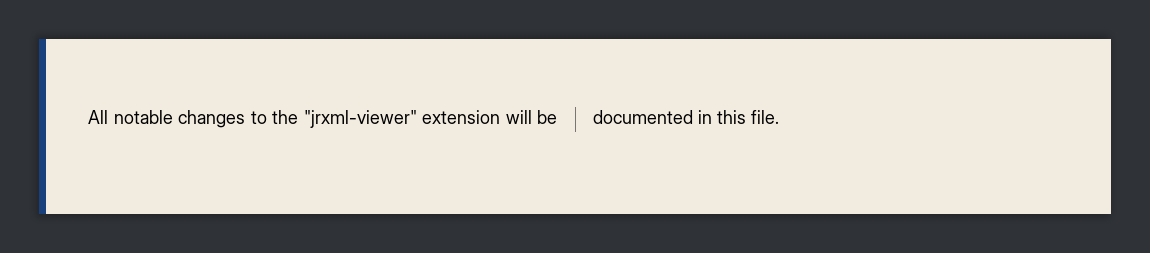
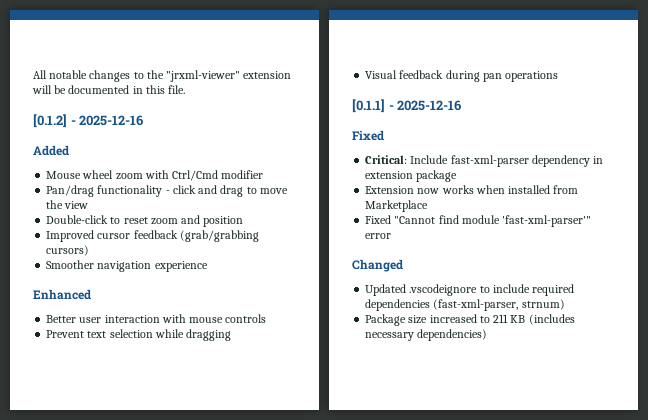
(779, 117) none -> [33,114,144,128] [33,145,69,156] [46,170,264,181] [46,185,288,197] [46,200,89,209] [46,215,244,227] [46,230,259,242] [46,245,90,256] [46,260,208,272] [33,289,91,300] [46,314,267,323] [46,329,232,341] [365,70,559,82] [352,99,462,113] [352,130,384,141] [365,155,604,167] [365,170,458,182] [365,185,579,194] [365,200,429,212] [365,215,592,227] [365,233,392,239] [352,259,403,272] [365,284,575,296] [365,299,565,311] [365,314,575,326] [365,329,488,341] // [0.1.2] - 2025-12-16 // Added // Mouse wheel zoom with Ctrl/Cmd modifier // Pan/drag functionality - click and drag to move the view // Double-click to reset zoom and position // Improved cursor feedback (grab/grabbing cursors) // Smoother navigation experience // Enhanced // Better user interaction with mouse controls // Prevent text selection while dragging // Visual feedback during pan operations // [0.1.1] - 2025-12-16 // Fixed // Critical: Include fast-xml-parser dependency in extension package // Extension now works when installed from Marketplace // Fixed "Cannot find module 'fast-xml-parser'" error // Changed // Updated .vscodeignore to include required dependencies (fast-xml-parser, strnum) // Package size increased to 211 KB (includes necessary dependencies)

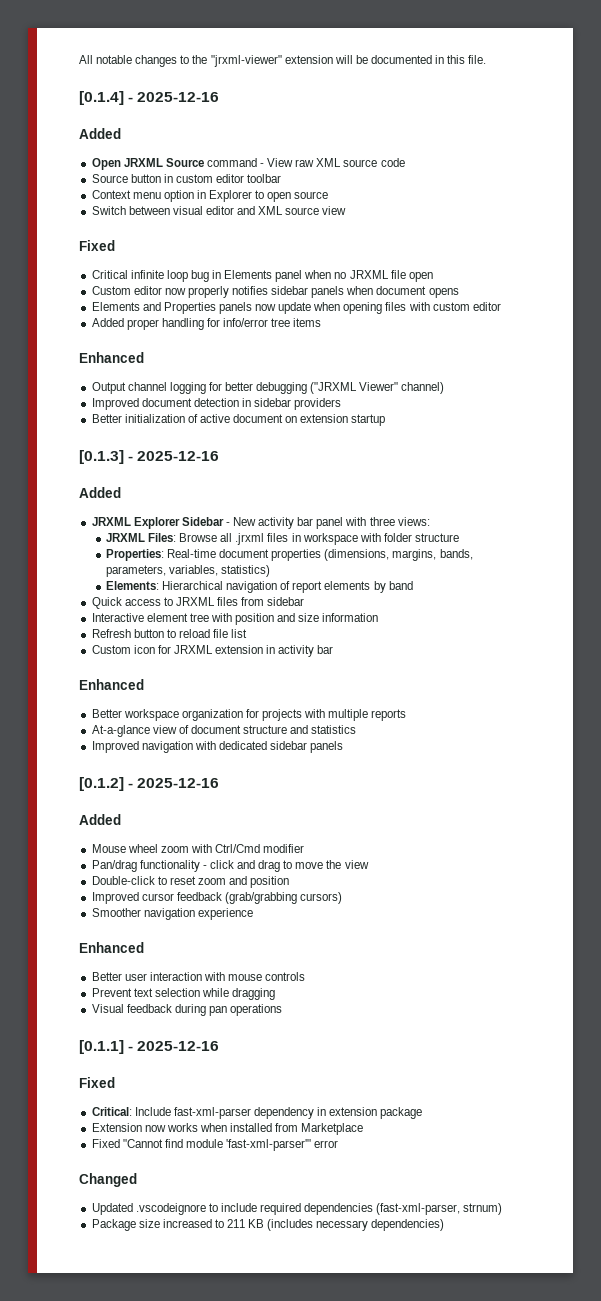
(186, 89) none -> [79,91,220,105] [79,128,121,139] [91,158,405,170] [91,174,282,183] [91,190,329,202] [91,206,347,215] [79,240,115,251] [91,270,433,282] [91,286,459,298] [91,302,501,314] [91,318,322,330] [79,352,144,363] [91,382,445,394] [91,398,342,410] [91,414,386,426] [79,450,220,464] [79,487,121,498] [91,517,430,529] [105,533,459,545] [105,549,473,561] [105,565,271,577] [105,581,413,593] [91,597,305,609] [91,613,379,625] [91,629,248,638] [91,645,334,657] [79,679,144,690] [91,709,407,721] [91,725,357,737] [91,741,344,753] // [0.1.4] - 2025-12-16 // Added // Open JRXML Source command - View raw XML source code // Source button in custom editor toolbar // Context menu option in Explorer to open source // Switch between visual editor and XML source view // Fixed // Critical infinite loop bug in Elements panel when no JRXML file open // Custom editor now properly notifies sidebar panels when document opens // Elements and Properties panels now update when opening files with custom editor // Added proper handling for info/error tree items // Enhanced // Output channel logging for better debugging ("JRXML Viewer" channel) // Improved document detection in sidebar providers // Better initialization of active document on extension startup // [0.1.3] - 2025-12-16 // Added // JRXML Explorer Sidebar - New activity bar panel with three views: // JRXML Files: Browse all .jrxml files in workspace with folder structure // Properties: Real-time document properties (dimensions, margins, bands, parameters, variables, statistics) // Elements: Hierarchical navigation of report elements by band // Quick access to JRXML files from sidebar // Interactive element tree with position and size information // Refresh button to reload file list // Custom icon for JRXML extension in activity bar // Enhanced // Better workspace organization for projects with multiple reports // At-a-glance view of document structure and statistics // Improved navigation with dedicated sidebar panels

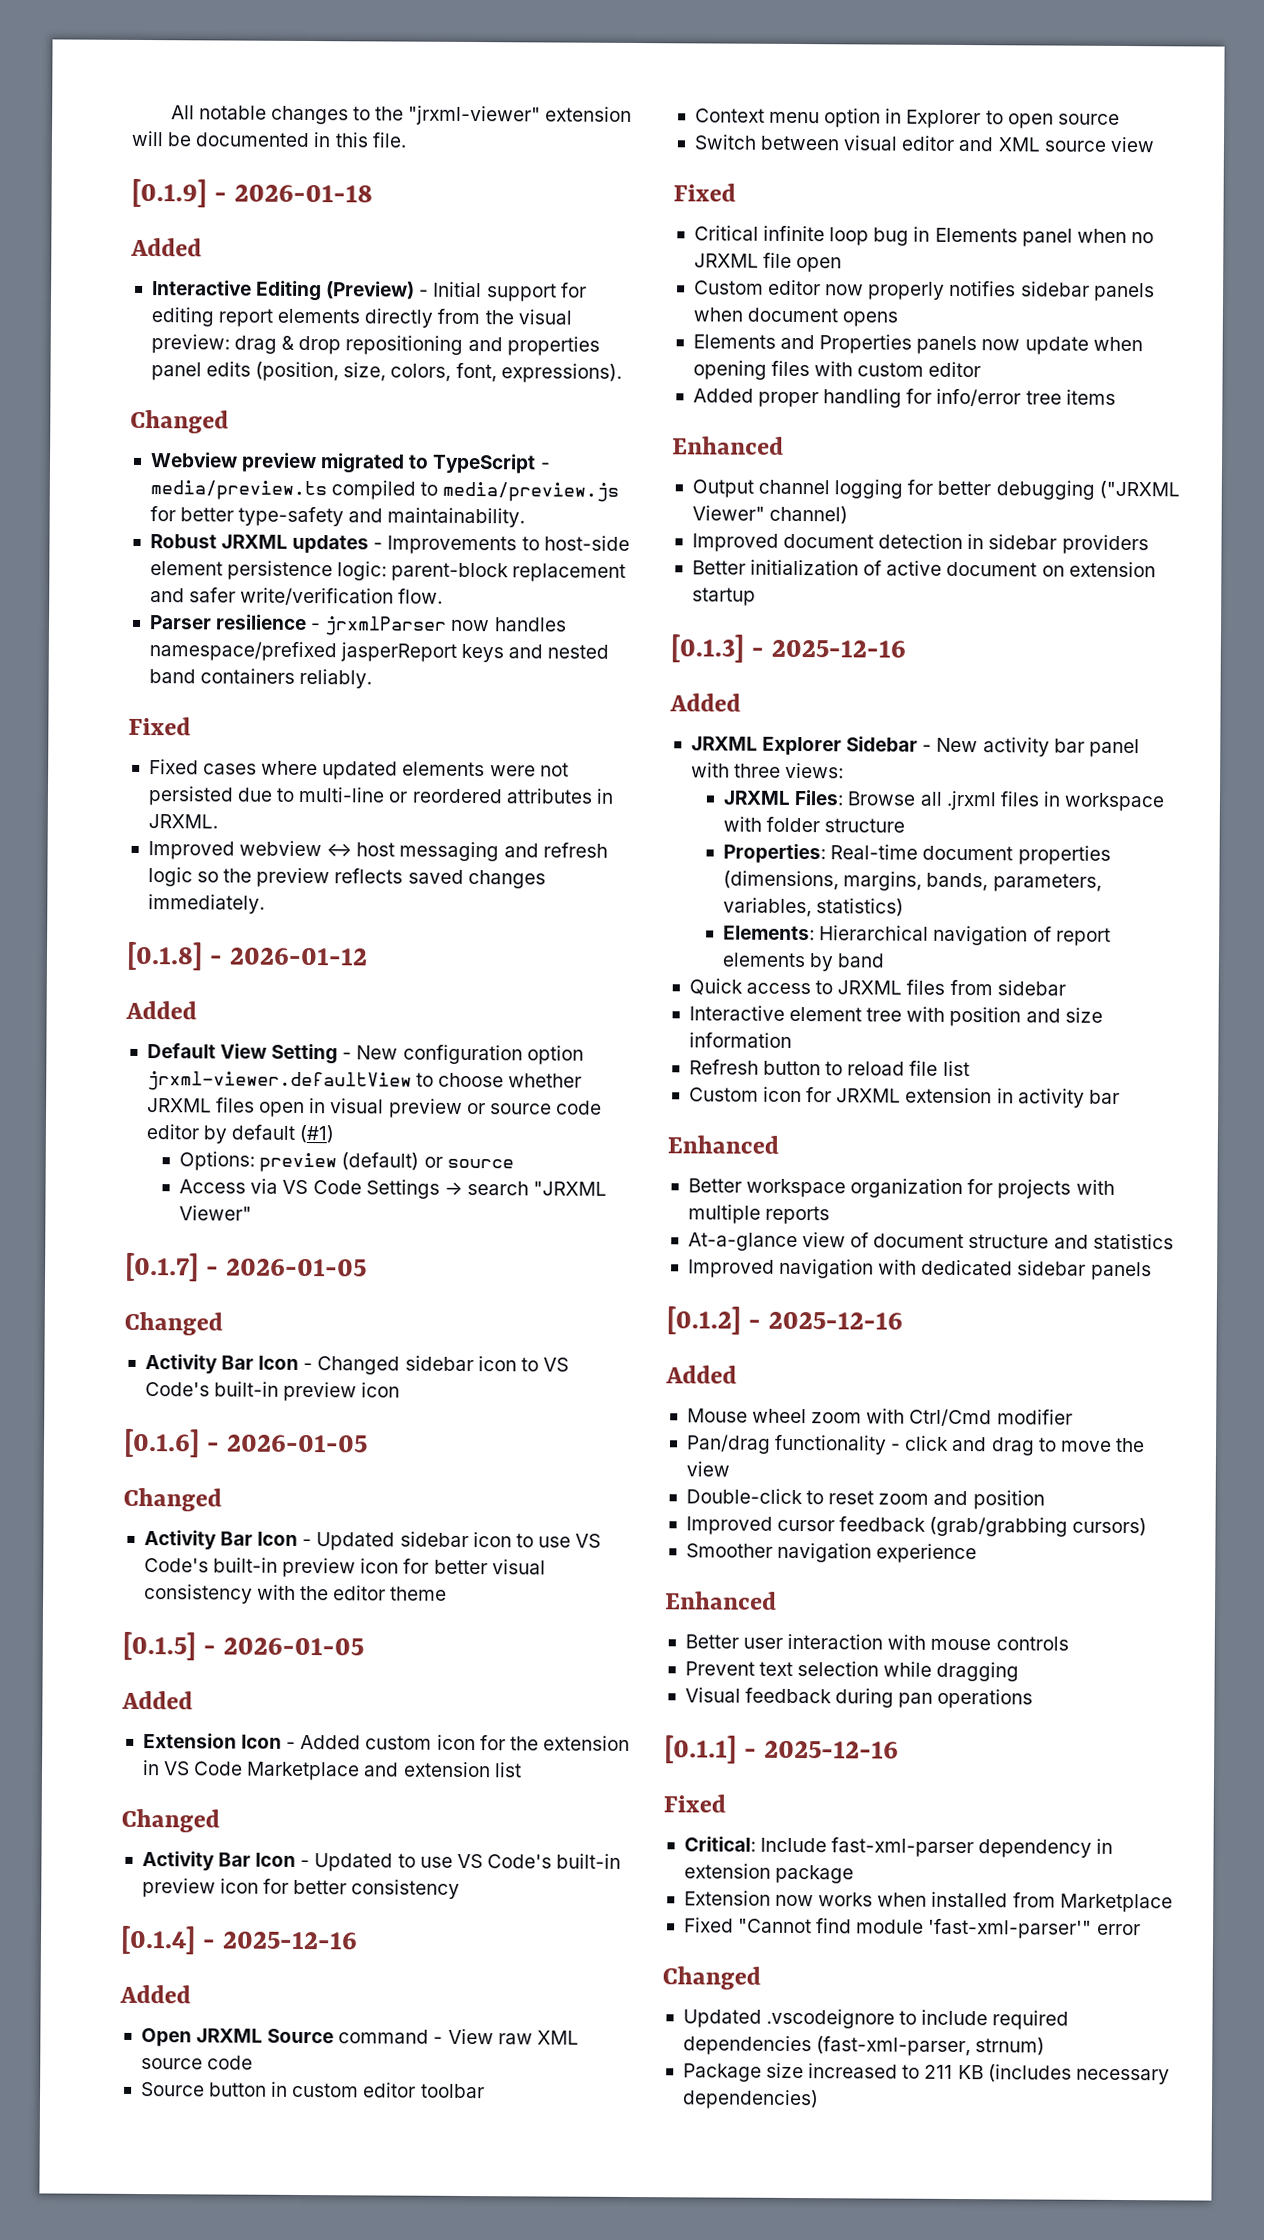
(487, 59) none -> [131,178,374,208] [130,237,202,257] [151,280,587,302] [150,307,572,328] [150,334,600,356] [150,361,622,383] [130,409,229,434] [149,452,551,474] [149,480,620,502] [149,506,526,528] [149,534,630,555] [149,560,627,582] [149,587,444,606] [148,614,567,636] [148,641,610,663] [148,668,373,689] [128,716,191,736] [148,759,569,780] [147,786,614,806] [147,814,218,829] [147,840,608,862] [147,867,546,889] [147,894,265,914] [126,941,369,971] [125,1000,197,1020] [146,1043,584,1065] [146,1071,583,1092] [146,1097,602,1118] [145,1124,335,1144] [179,1151,514,1173] [179,1178,608,1199] [179,1205,253,1221] [125,1252,368,1282] [124,1311,223,1336] [144,1354,569,1375] [144,1381,401,1402] [123,1428,369,1458] [123,1487,222,1512] [143,1530,602,1551] [143,1557,546,1578] [143,1584,448,1604] [122,1631,365,1661] [121,1690,193,1710] [142,1733,630,1751] [141,1760,522,1781] [121,1808,220,1833] [141,1851,622,1872] [141,1878,461,1899] // [0.1.9] - 2026-01-18 // Added // Interactive Editing (Preview) - Initial support for editing report elements directly from the visual preview: drag & drop repositioning and properties panel edits (position, size, colors, font, expressions). // Changed // Webview preview migrated to TypeScript - media/preview.ts compiled to media/preview.js for better type-safety and maintainability. // Robust JRXML updates - Improvements to host-side element persistence logic: parent-block replacement and safer write/verification flow. // Parser resilience - jrxmlParser now handles namespace/prefixed jasperReport keys and nested band containers reliably. // Fixed // Fixed cases where updated elements were not persisted due to multi-line or reordered attributes in JRXML. // Improved webview ↔ host messaging and refresh logic so the preview reflects saved changes immediately. // [0.1.8] - 2026-01-12 // Added // Default View Setting - New configuration option jrxml-viewer.defaultView to choose whether JRXML files open in visual preview or source code editor by default (#1) // Options: preview (default) or source // Access via VS Code Settings → search "JRXML Viewer" // [0.1.7] - 2026-01-05 // Changed // Activity Bar Icon - Changed sidebar icon to VS Code's built-in preview icon // [0.1.6] - 2026-01-05 // Changed // Activity Bar Icon - Updated sidebar icon to use VS Code's built-in preview icon for better visual consistency with the editor theme // [0.1.5] - 2026-01-05 // Added // Extension Icon - Added custom icon for the extension in VS Code Marketplace and extension list // Changed // Activity Bar Icon - Updated to use VS Code's built-in preview icon for better consistency

